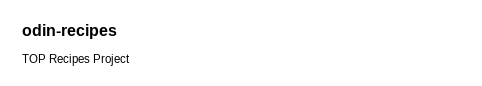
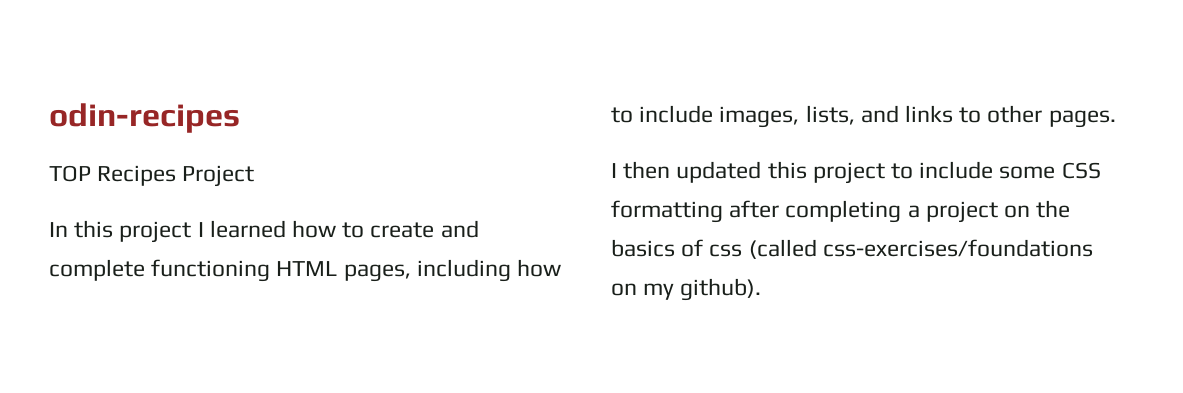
(131, 60) none -> [49,220,479,243] [49,259,562,282] [611,105,1116,128] [611,161,1101,184] [611,200,1071,223] [611,239,1093,259] [611,278,762,301] // In this project I learned how to create and complete functioning HTML pages, including how to include images, lists, and links to other pages. // I then updated this project to include some CSS formatting after completing a project on the basics of css (called css-exercises/foundations on my github).

